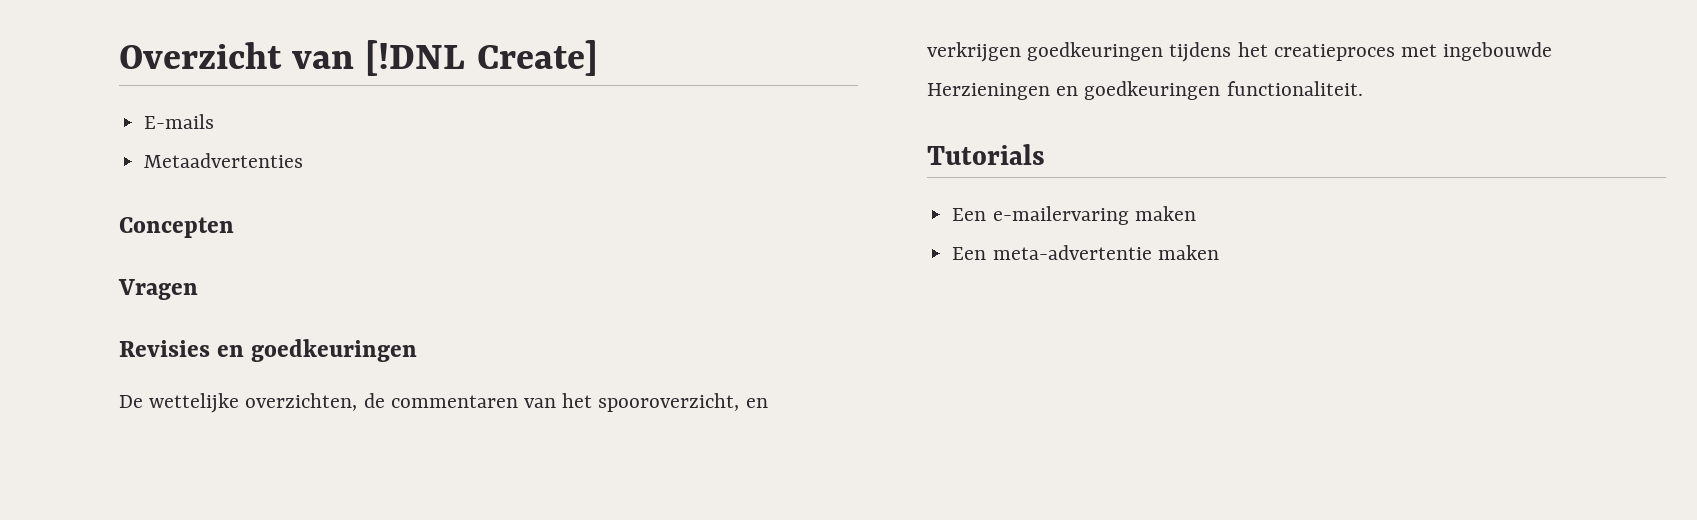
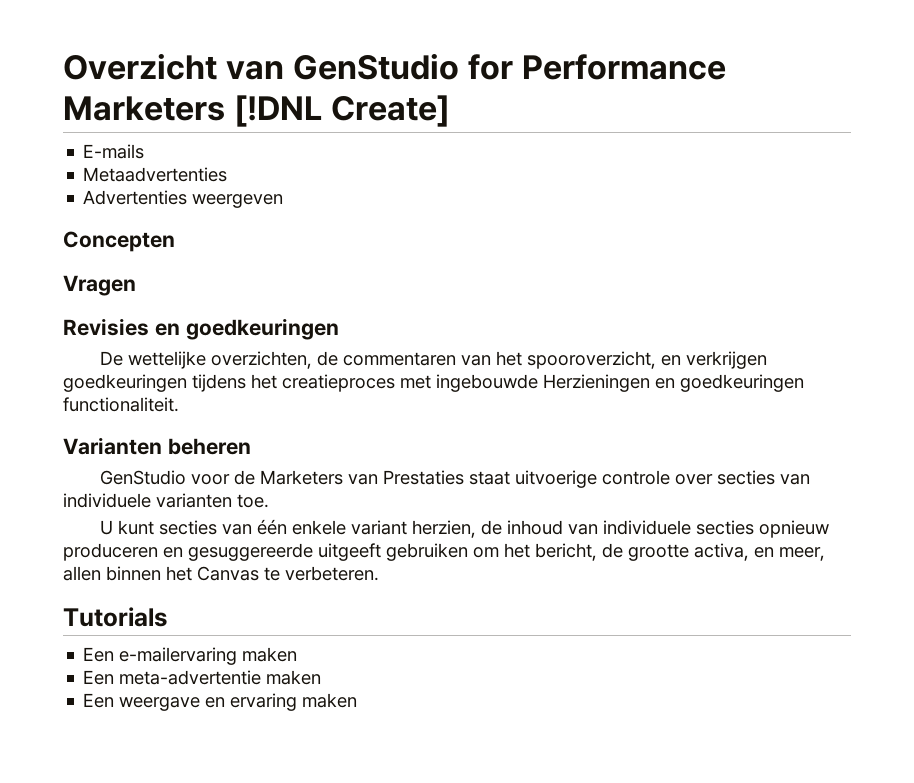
(355, 60) none -> [293,53,727,80] [63,96,225,121] GenStudio for Performance Marketers
(304, 160) none -> [83,190,284,208] // Advertenties weergeven
(1363, 88) none -> [63,437,251,455] [100,470,811,488] [63,493,269,508] [100,519,830,538] [63,543,825,561] [63,566,379,581] // Varianten beheren // GenStudio voor de Marketers van Prestaties staat uitvoerige controle over secties van individuele varianten toe. // U kunt secties van één enkele variant herzien, de inhoud van individuele secties opnieuw produceren en gesuggereerde uitgeeft gebruiken om het bericht, de grootte activa, en meer, allen binnen het Canvas te verbeteren.
(1219, 252) none -> [83,693,358,711] // Een weergave en ervaring maken

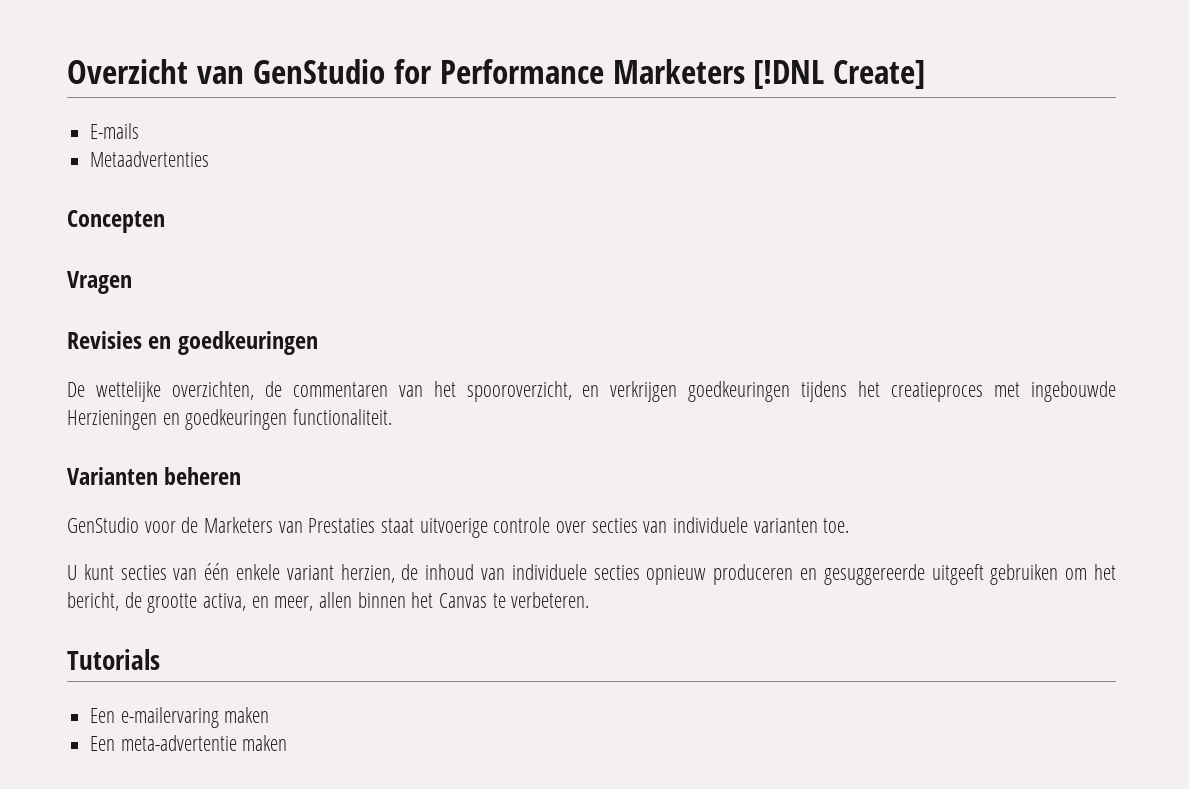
[83,190,284,208] // Advertenties weergeven -> (210, 159) none
[83,693,358,711] // Een weergave en ervaring maken -> (288, 743) none

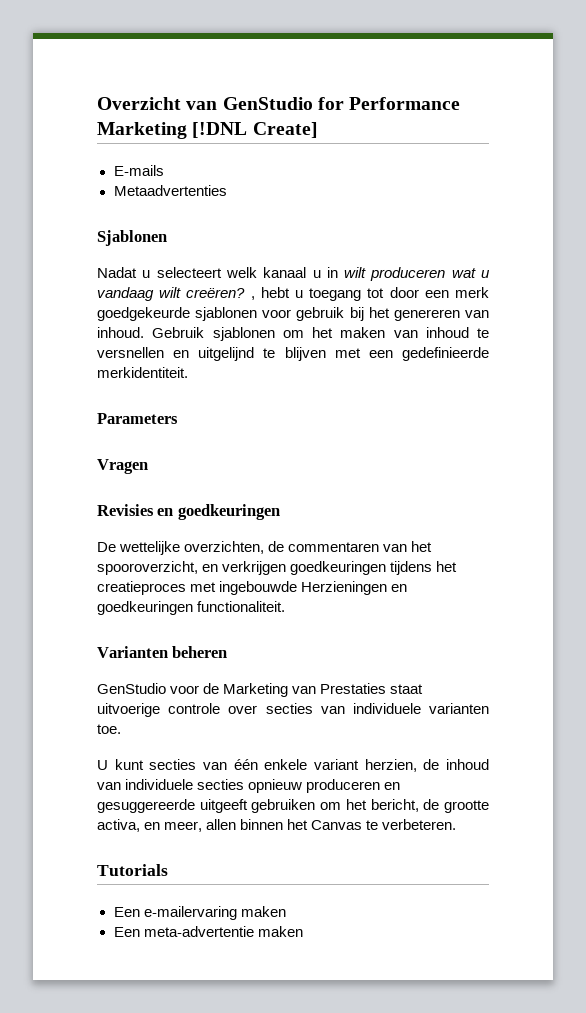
[612,59,745,84] Marketers -> [97,122,187,139] Marketing
[67,210,165,233] Concepten -> [97,230,167,246] [97,267,491,281] [97,287,489,301] [97,307,490,321] [97,327,489,341] [97,347,489,361] [97,367,188,378] [97,413,178,424] Sjablonen // Nadat u selecteert welk kanaal u in wilt produceren wat u vandaag wilt creëren? , hebt u toegang tot door een merk goedgekeurde sjablonen voor gebruik bij het genereren van inhoud. Gebruik sjablonen om het maken van inhoud te versnellen en uitgelijnd te blijven met een gedefinieerde merkidentiteit. // Parameters
[204,517,274,533] Marketers -> [223,683,289,697] Marketing

